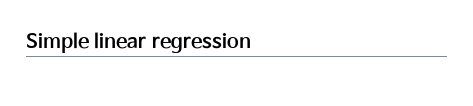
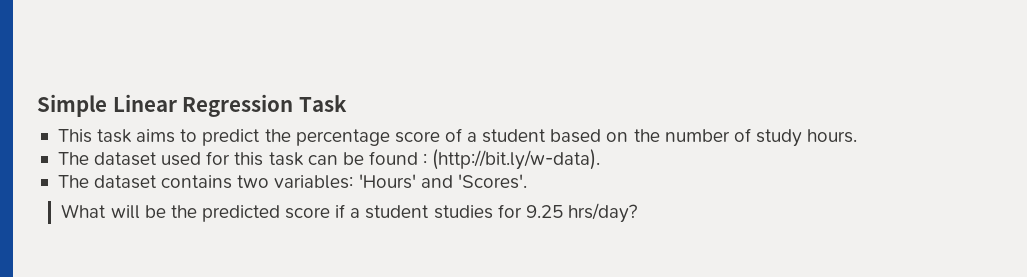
[94,32,251,53] linear regression -> [112,94,347,117] [57,128,858,147] [57,149,601,170] [57,174,527,189] [61,203,637,223] Linear Regression Task // This task aims to predict the percentage score of a student based on the number of study hours. // The dataset used for this task can be found : (http://bit.ly/w-data). // The dataset contains two variables: 'Hours' and 'Scores'. // What will be the predicted score if a student studies for 9.25 hrs/day?

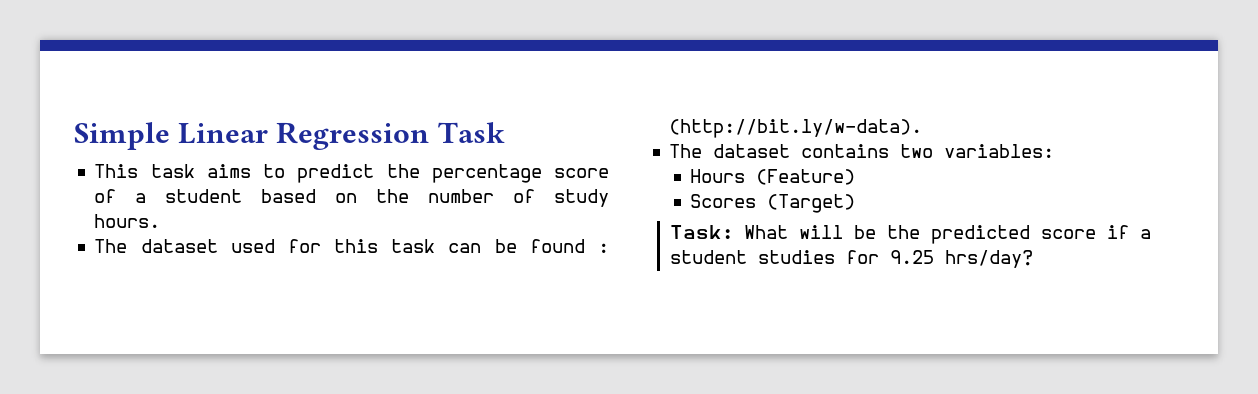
[358,174,527,189] 'Hours' and 'Scores'. // -> [690,169,856,185] [690,194,856,213] [670,225,734,239] // Hours (Feature) // Scores (Target) // Task:

